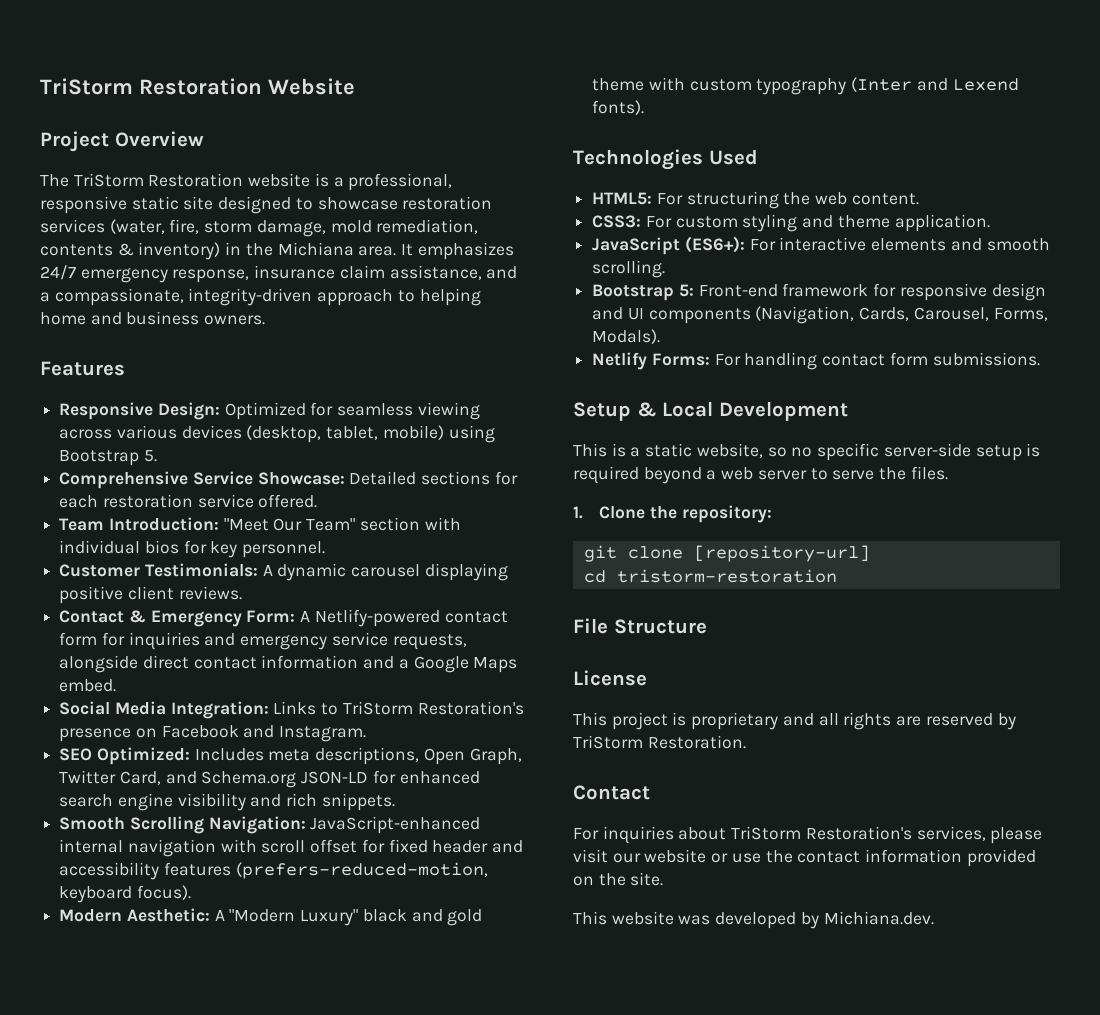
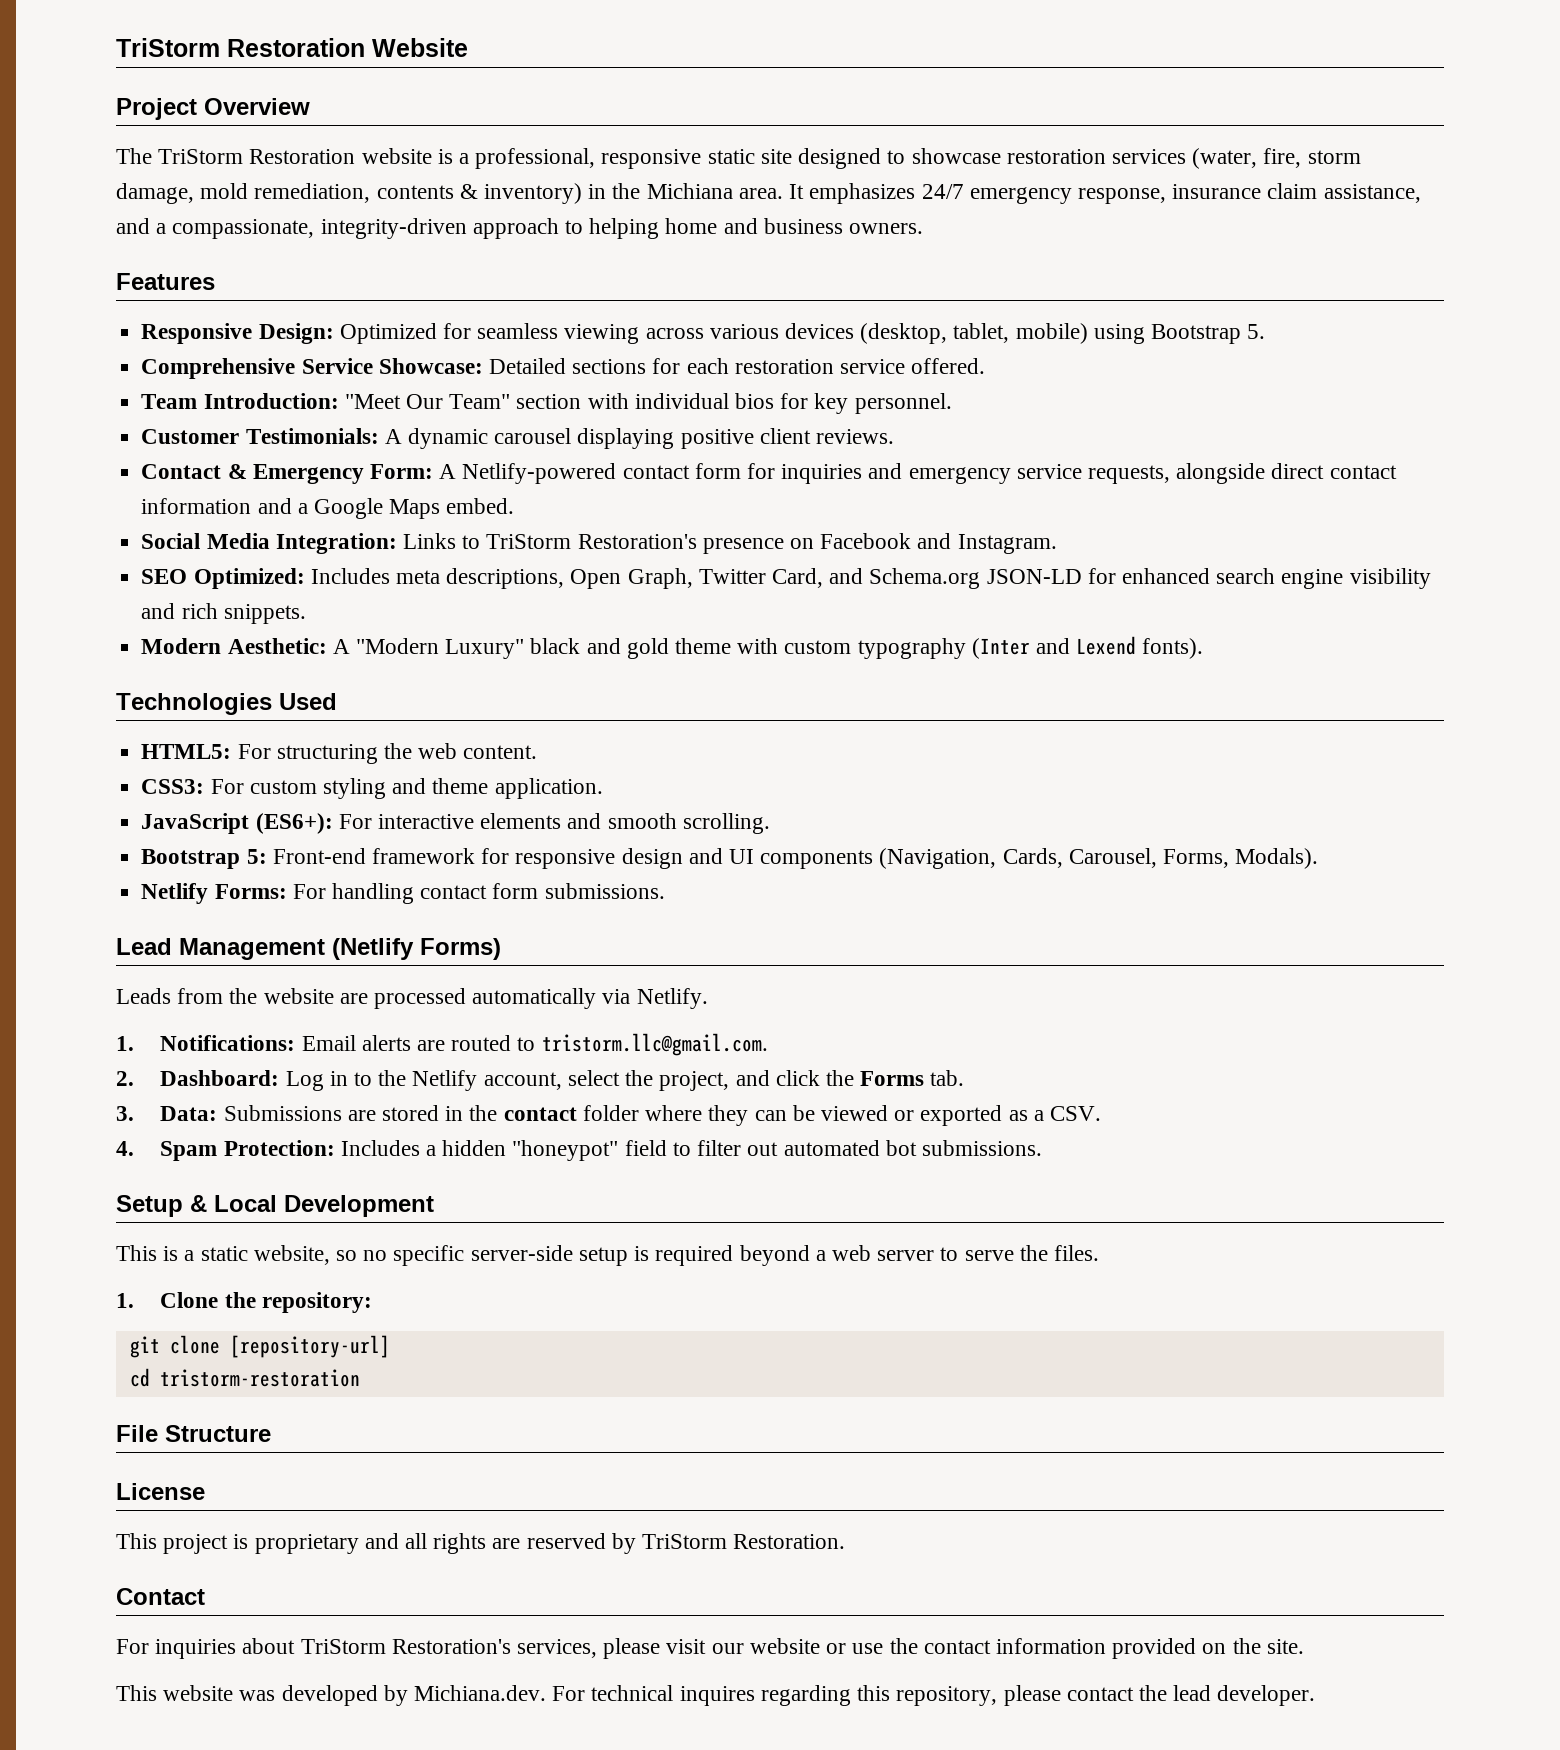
[59,816,481,834] [59,839,524,857] [59,862,488,880] [59,885,191,903] // Smooth Scrolling Navigation: JavaScript-enhanced internal navigation with scroll offset for fixed header and accessibility features (prefers-reduced-motion, keyboard focus). -> (306, 614) none
(1040, 359) none -> [116,938,501,960] [116,988,708,1009] [116,1033,768,1056] [116,1070,965,1091] [116,1105,1101,1126] [116,1140,1042,1161] // Lead Management (Netlify Forms) // Leads from the website are processed automatically via Netlify. // 1. Notifications: Email alerts are routed to tristorm.llc@gmail.com. // 2. Dashboard: Log in to the Netlify account, select the project, and click the Forms tab. // 3. Data: Submissions are stored in the contact folder where they can be viewed or exported as a CSV. // 4. Spam Protection: Includes a hidden "honeypot" field to filter out automated bot submissions.
(934, 918) none -> [552,1685,1316,1706] For technical inquires regarding this repository, please contact the lead developer.

